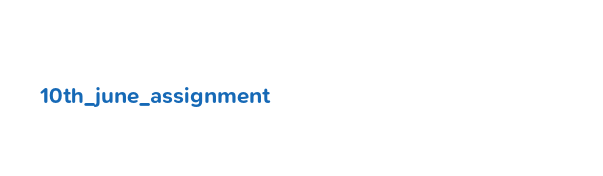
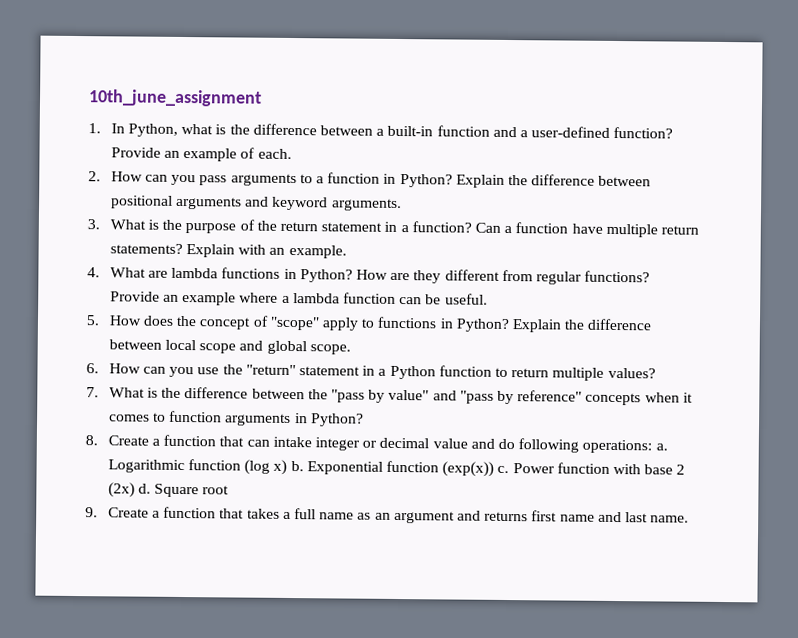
(271, 97) none -> [88,123,674,139] [110,147,292,162] [88,171,652,188] [110,195,402,212] [87,219,699,238] [109,243,347,259] [87,267,651,285] [109,291,488,306] [86,315,653,333] [108,339,351,355] [86,363,656,381] [86,387,693,406] [108,410,364,427] [85,434,668,454] [107,459,686,477] [107,482,230,498] [85,506,690,524] // 1. In Python, what is the difference between a built-in function and a user-defined function? Provide an example of each. // 2. How can you pass arguments to a function in Python? Explain the difference between positional arguments and keyword arguments. // 3. What is the purpose of the return statement in a function? Can a function have multiple return statements? Explain with an example. // 4. What are lambda functions in Python? How are they different from regular functions? Provide an example where a lambda function can be useful. // 5. How does the concept of "scope" apply to functions in Python? Explain the difference between local scope and global scope. // 6. How can you use the "return" statement in a Python function to return multiple values? // 7. What is the difference between the "pass by value" and "pass by reference" concepts when it comes to function arguments in Python? // 8. Create a function that can intake integer or decimal value and do following operations: a. Logarithmic function (log x) b. Exponential function (exp(x)) c. Power function with base 2 (2x) d. Square root // 9. Create a function that takes a full name as an argument and returns first name and last name.

